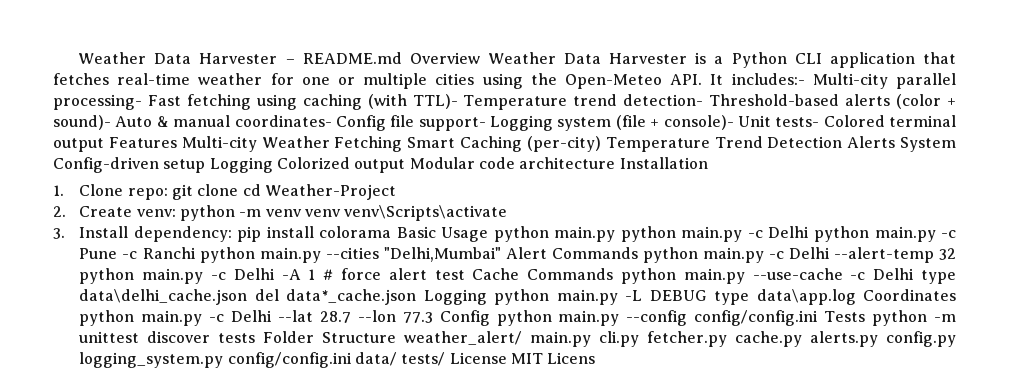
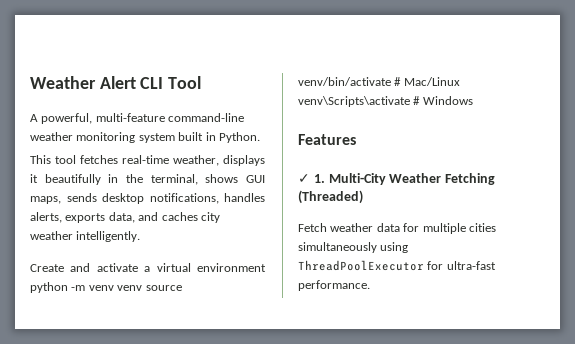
[78,52,957,68] [53,73,957,89] [53,94,956,110] [53,115,956,131] [53,136,956,152] [53,157,708,173] [53,184,397,200] [53,205,508,221] [53,226,956,242] [79,247,956,263] [79,268,956,284] [79,289,957,305] [79,310,956,326] [79,331,956,347] [79,352,596,368] Weather Data Harvester – README.md Overview Weather Data Harvester is a Python CLI application that fetches real-time weather for one or multiple cities using the Open-Meteo API. It includes:- Multi-city parallel processing- Fast fetching using caching (with TTL)- Temperature trend detection- Threshold-based alerts (color + sound)- Auto & manual coordinates- Config file support- Logging system (file + console)- Unit tests- Colored terminal output Features Multi-city Weather Fetching Smart Caching (per-city) Temperature Trend Detection Alerts System Config-driven setup Logging Colorized output Modular code architecture Installation // 1. Clone repo: git clone cd Weather-Project // 2. Create venv: python -m venv venv venv\Scripts\activate // 3. Install dependency: pip install colorama Basic Usage python main.py python main.py -c Delhi python main.py -c Pune -c Ranchi python main.py --cities "Delhi,Mumbai" Alert Commands python main.py -c Delhi --alert-temp 32 python main.py -c Delhi -A 1 # force alert test Cache Commands python main.py --use-cache -c Delhi type data\delhi_cache.json del data*_cache.json Logging python main.py -L DEBUG type data\app.log Coordinates python main.py -c Delhi --lat 28.7 --lon 77.3 Config python main.py --config config/config.ini Tests python -m unittest discover tests Folder Structure weather_alert/ main.py cli.py fetcher.py cache.py alerts.py config.py logging_system.py config/config.ini data/ tests/ License MIT Licens -> [30,76,202,89] [30,113,245,124] [30,132,260,143] [30,155,265,166] [30,174,265,185] [30,193,265,204] [30,212,220,223] [30,231,141,242] [30,263,266,272] [30,282,182,293] [298,77,460,86] [298,96,473,107] [298,134,356,145] [298,173,496,185] [298,190,363,204] [298,223,496,234] [298,242,409,253] [298,260,496,271] [298,280,370,291] Weather Alert CLI Tool // A powerful, multi-feature command-line weather monitoring system built in Python. // This tool fetches real-time weather, displays it beautifully in the terminal, shows GUI maps, sends desktop notifications, handles alerts, exports data, and caches city weather intelligently. // Create and activate a virtual environment python -m venv venv source venv/bin/activate # Mac/Linux venv\Scripts\activate # Windows // Features // ✓ 1. Multi-City Weather Fetching (Threaded) // Fetch weather data for multiple cities simultaneously using ThreadPoolExecutor for ultra-fast performance.

